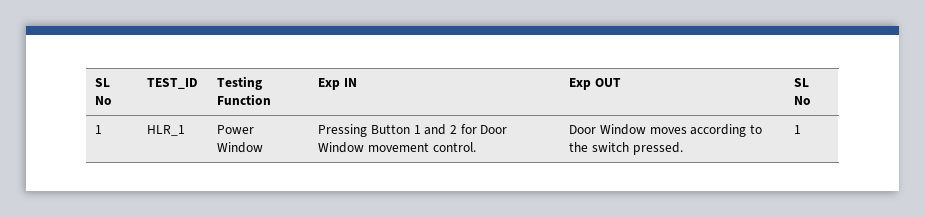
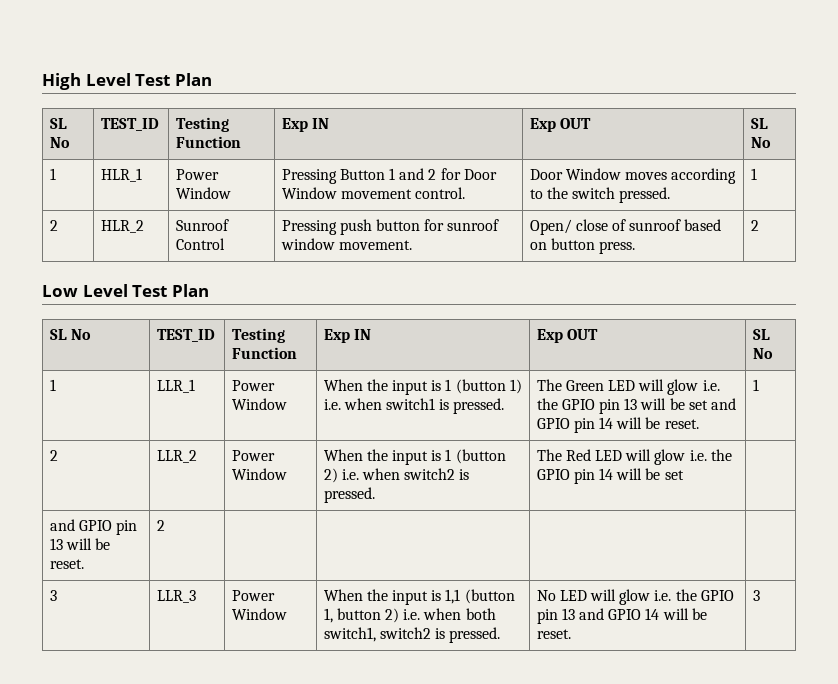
(95, 82) none -> [42,73,212,90] High Level Test Plan //
(802, 129) none -> [49,220,58,231] [100,220,144,233] [175,219,229,231] [175,238,225,250] [281,219,500,235] [280,238,412,250] [529,219,722,235] [529,238,636,254] [750,220,759,231] [42,284,209,297] [49,329,91,340] [156,329,215,342] [231,328,285,343] [231,347,297,359] [323,329,371,343] [536,329,598,343] [752,329,770,340] [752,348,773,359] [49,379,56,391] [156,379,195,393] [231,380,275,391] [231,398,287,410] [323,379,522,395] [323,398,505,414] [536,379,720,395] [536,398,737,414] [536,417,699,433] [752,379,759,391] [49,450,58,461] [156,450,197,463] [231,450,275,461] [231,468,287,480] [323,449,506,465] [323,468,470,483] [323,487,375,503] [536,449,732,465] [536,468,684,484] [49,519,138,535] [49,538,111,550] [49,559,84,569] [156,520,165,531] [49,590,57,601] [156,590,196,603] [231,590,275,601] [231,608,287,620] [323,589,515,605] [323,608,496,623] [323,627,501,643] [536,589,734,605] [536,608,707,624] [536,629,571,639] [752,590,760,601] // 2 | HLR_2 | Sunroof Control | Pressing push button for sunroof window movement. | Open/ close of sunroof based on button press. | 2 // Low Level Test Plan // SL No | TEST_ID | Testing Function | Exp IN | Exp OUT | SL No // 1 | LLR_1 | Power Window | When the input is 1 (button 1) i.e. when switch1 is pressed. | The Green LED will glow i.e. the GPIO pin 13 will be set and GPIO pin 14 will be reset. | 1 // 2 | LLR_2 | Power Window | When the input is 1 (button 2) i.e. when switch2 is pressed. | The Red LED will glow i.e. the GPIO pin 14 will be set | // and GPIO pin 13 will be reset. | 2 | | | | // 3 | LLR_3 | Power Window | When the input is 1,1 (button 1, button 2) i.e. when both switch1, switch2 is pressed. | No LED will glow i.e. the GPIO pin 13 and GPIO 14 will be reset. | 3

